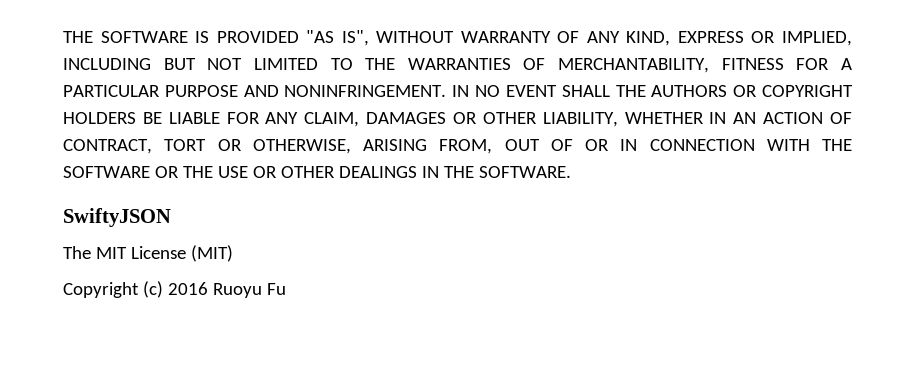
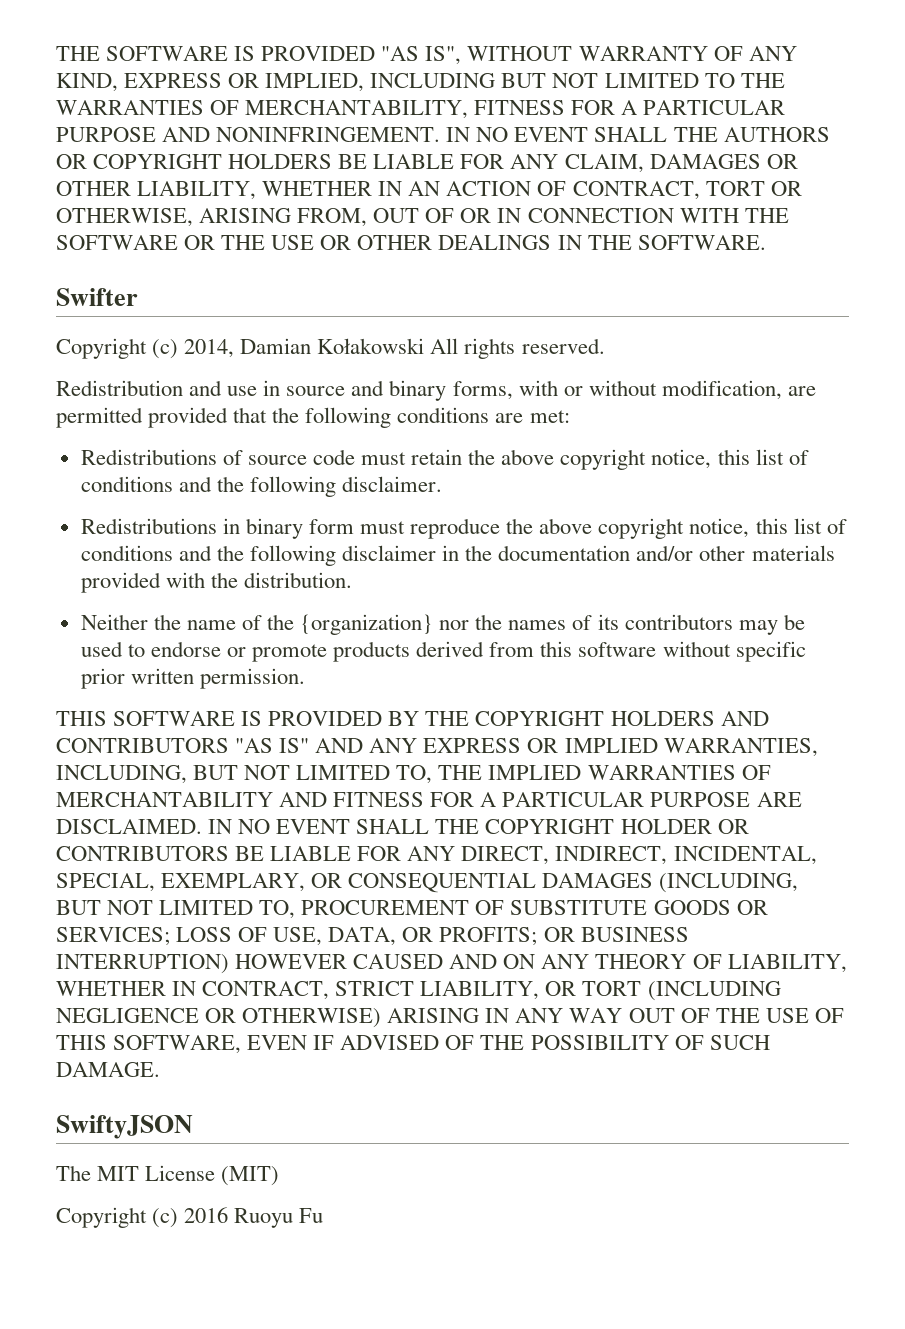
(571, 172) none -> [56,288,138,306] [56,338,605,359] [56,380,816,401] [56,407,570,428] [80,449,809,470] [80,476,443,497] [80,518,847,539] [80,545,835,566] [80,572,352,593] [80,614,805,635] [80,641,806,662] [80,668,305,689] [56,711,769,726] [56,738,818,757] [56,765,771,784] [56,792,802,807] [56,819,749,834] [56,846,817,865] [56,873,799,893] [56,900,768,919] [56,927,689,946] [56,954,847,974] [56,981,781,1001] [56,1008,844,1028] [56,1035,770,1054] [56,1062,160,1077] // Swifter // Copyright (c) 2014, Damian Kołakowski All rights reserved. // Redistribution and use in source and binary forms, with or without modification, are permitted provided that the following conditions are met: // Redistributions of source code must retain the above copyright notice, this list of conditions and the following disclaimer. // Redistributions in binary form must reproduce the above copyright notice, this list of conditions and the following disclaimer in the documentation and/or other materials provided with the distribution. // Neither the name of the {organization} nor the names of its contributors may be used to endorse or promote products derived from this software without specific prior written permission. // THIS SOFTWARE IS PROVIDED BY THE COPYRIGHT HOLDERS AND CONTRIBUTORS "AS IS" AND ANY EXPRESS OR IMPLIED WARRANTIES, INCLUDING, BUT NOT LIMITED TO, THE IMPLIED WARRANTIES OF MERCHANTABILITY AND FITNESS FOR A PARTICULAR PURPOSE ARE DISCLAIMED. IN NO EVENT SHALL THE COPYRIGHT HOLDER OR CONTRIBUTORS BE LIABLE FOR ANY DIRECT, INDIRECT, INCIDENTAL, SPECIAL, EXEMPLARY, OR CONSEQUENTIAL DAMAGES (INCLUDING, BUT NOT LIMITED TO, PROCUREMENT OF SUBSTITUTE GOODS OR SERVICES; LOSS OF USE, DATA, OR PROFITS; OR BUSINESS INTERRUPTION) HOWEVER CAUSED AND ON ANY THEORY OF LIABILITY, WHETHER IN CONTRACT, STRICT LIABILITY, OR TORT (INCLUDING NEGLIGENCE OR OTHERWISE) ARISING IN ANY WAY OUT OF THE USE OF THIS SOFTWARE, EVEN IF ADVISED OF THE POSSIBILITY OF SUCH DAMAGE.

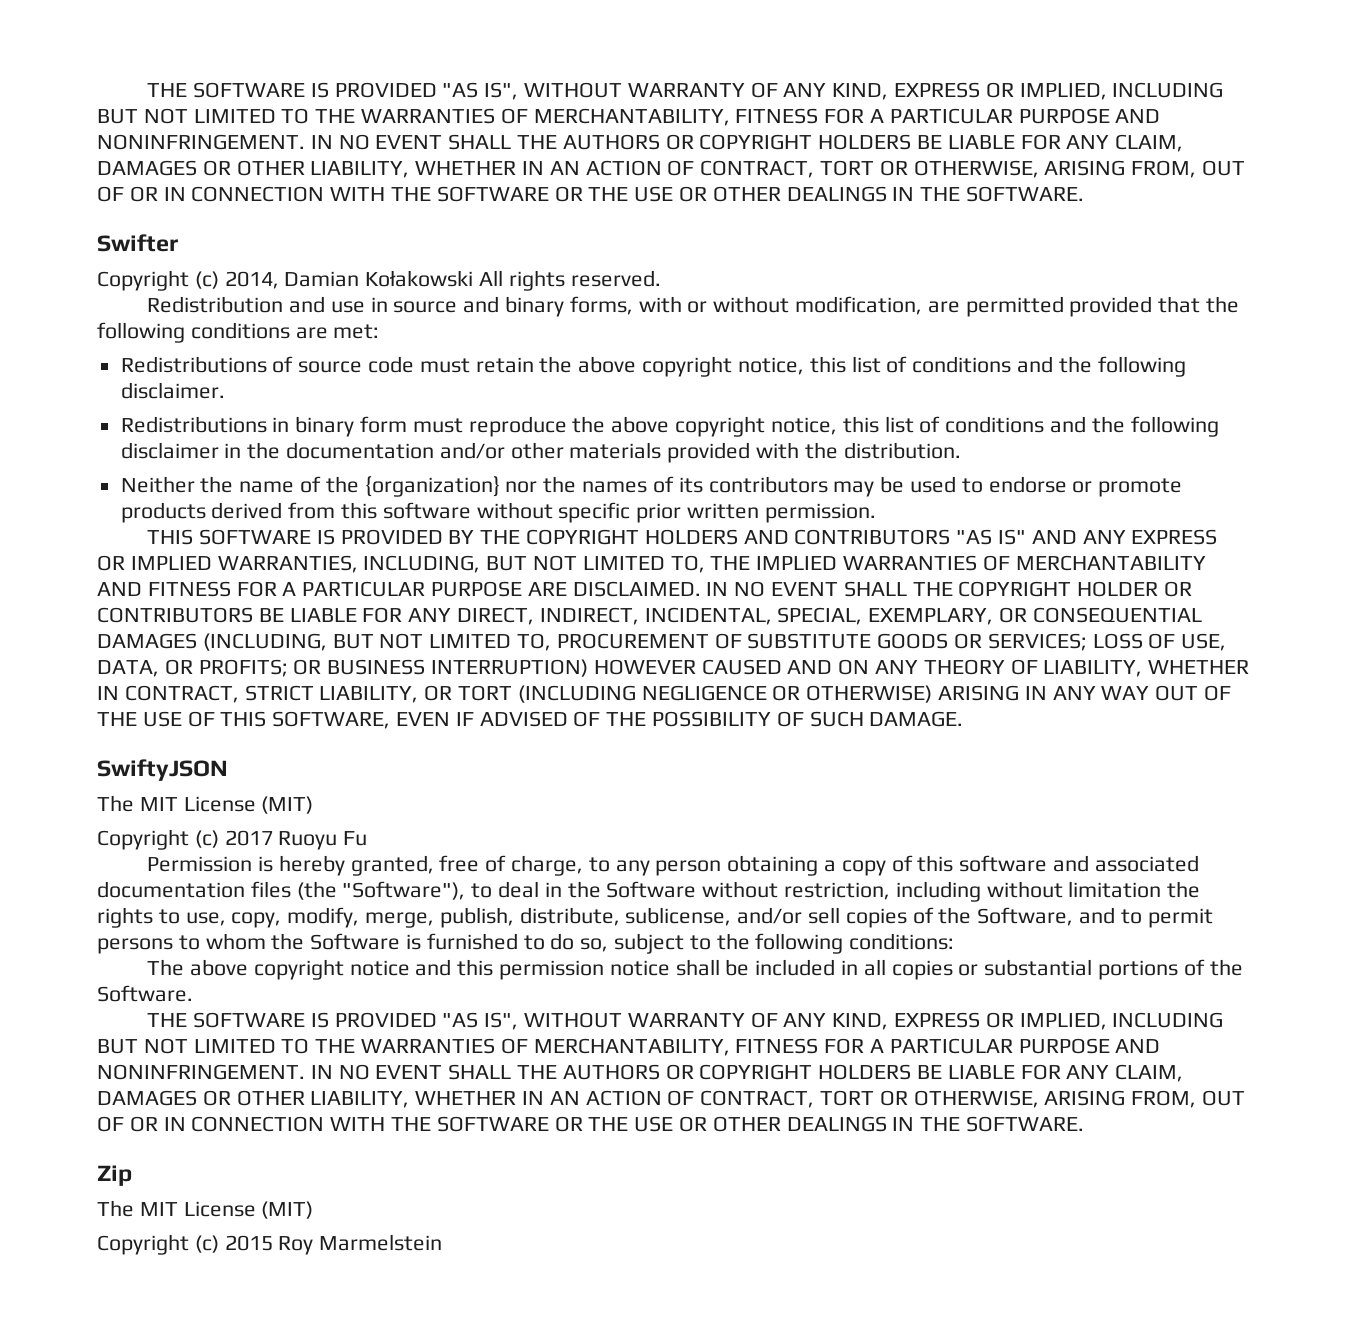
[184,1207,229,1223] 2016 -> [224,830,273,846] 2017
(324, 1215) none -> [147,855,1199,876] [97,881,1201,902] [97,907,1213,928] [97,933,955,954] [147,959,1243,980] [97,985,193,1002] [147,1012,1224,1030] [97,1038,1161,1056] [97,1064,1184,1082] [97,1090,1246,1108] [97,1116,1085,1132] [97,1165,132,1186] [97,1200,314,1219] [97,1234,443,1255] // Permission is hereby granted, free of charge, to any person obtaining a copy of this software and associated documentation files (the "Software"), to deal in the Software without restriction, including without limitation the rights to use, copy, modify, merge, publish, distribute, sublicense, and/or sell copies of the Software, and to permit persons to whom the Software is furnished to do so, subject to the following conditions: // The above copyright notice and this permission notice shall be included in all copies or substantial portions of the Software. // THE SOFTWARE IS PROVIDED "AS IS", WITHOUT WARRANTY OF ANY KIND, EXPRESS OR IMPLIED, INCLUDING BUT NOT LIMITED TO THE WARRANTIES OF MERCHANTABILITY, FITNESS FOR A PARTICULAR PURPOSE AND NONINFRINGEMENT. IN NO EVENT SHALL THE AUTHORS OR COPYRIGHT HOLDERS BE LIABLE FOR ANY CLAIM, DAMAGES OR OTHER LIABILITY, WHETHER IN AN ACTION OF CONTRACT, TORT OR OTHERWISE, ARISING FROM, OUT OF OR IN CONNECTION WITH THE SOFTWARE OR THE USE OR OTHER DEALINGS IN THE SOFTWARE. // Zip // The MIT License (MIT) // Copyright (c) 2015 Roy Marmelstein

